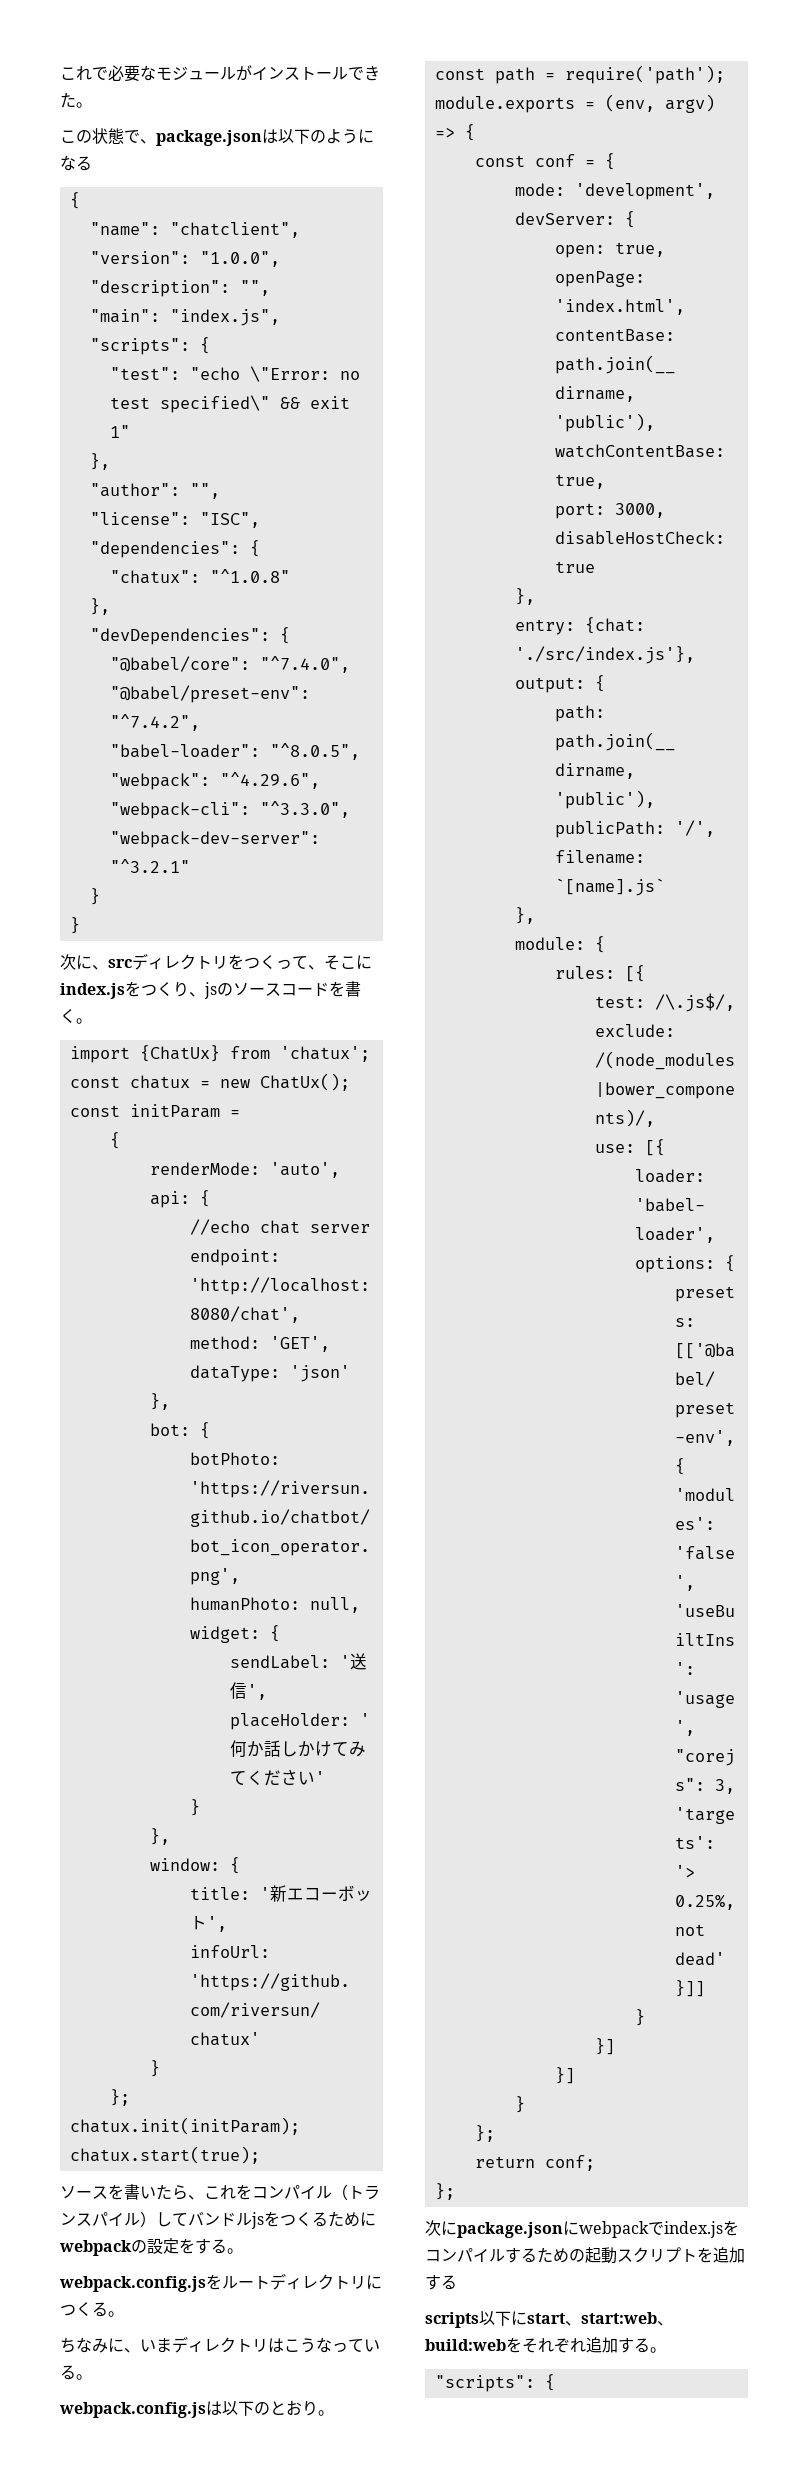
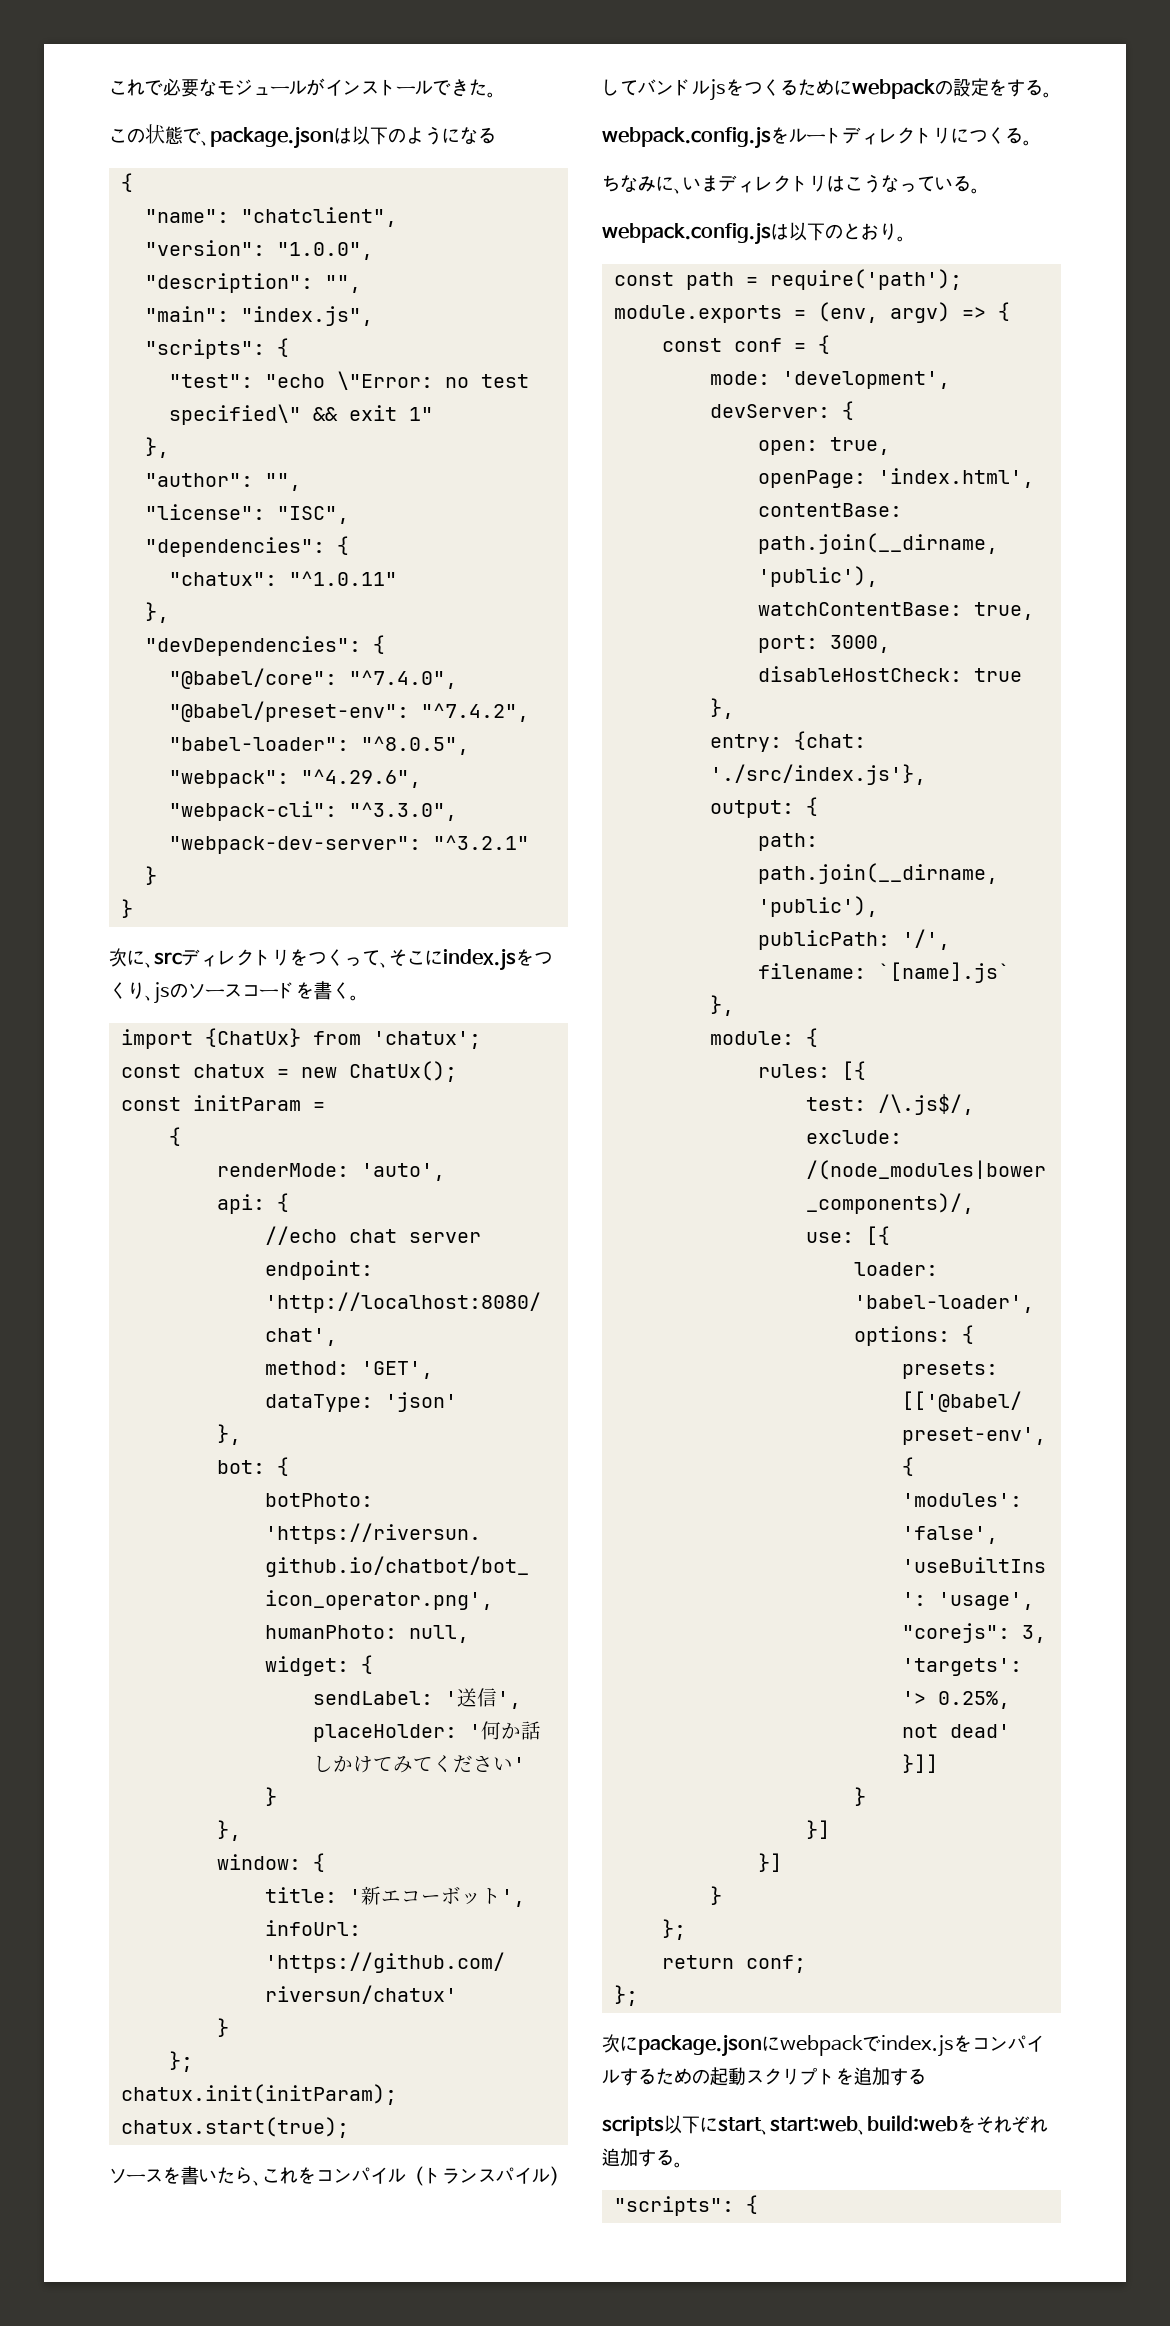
[209,569,290,583] "^1.0.8" -> [289,571,397,586] "^1.0.11"

